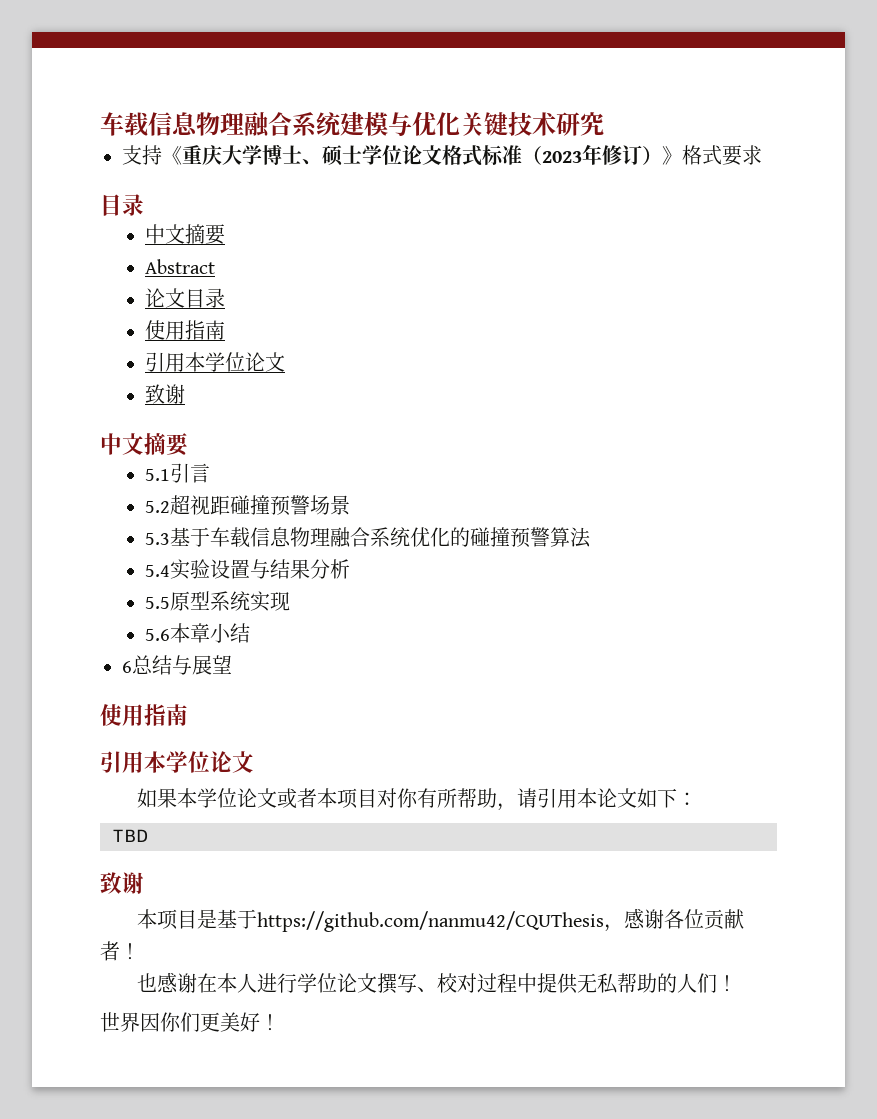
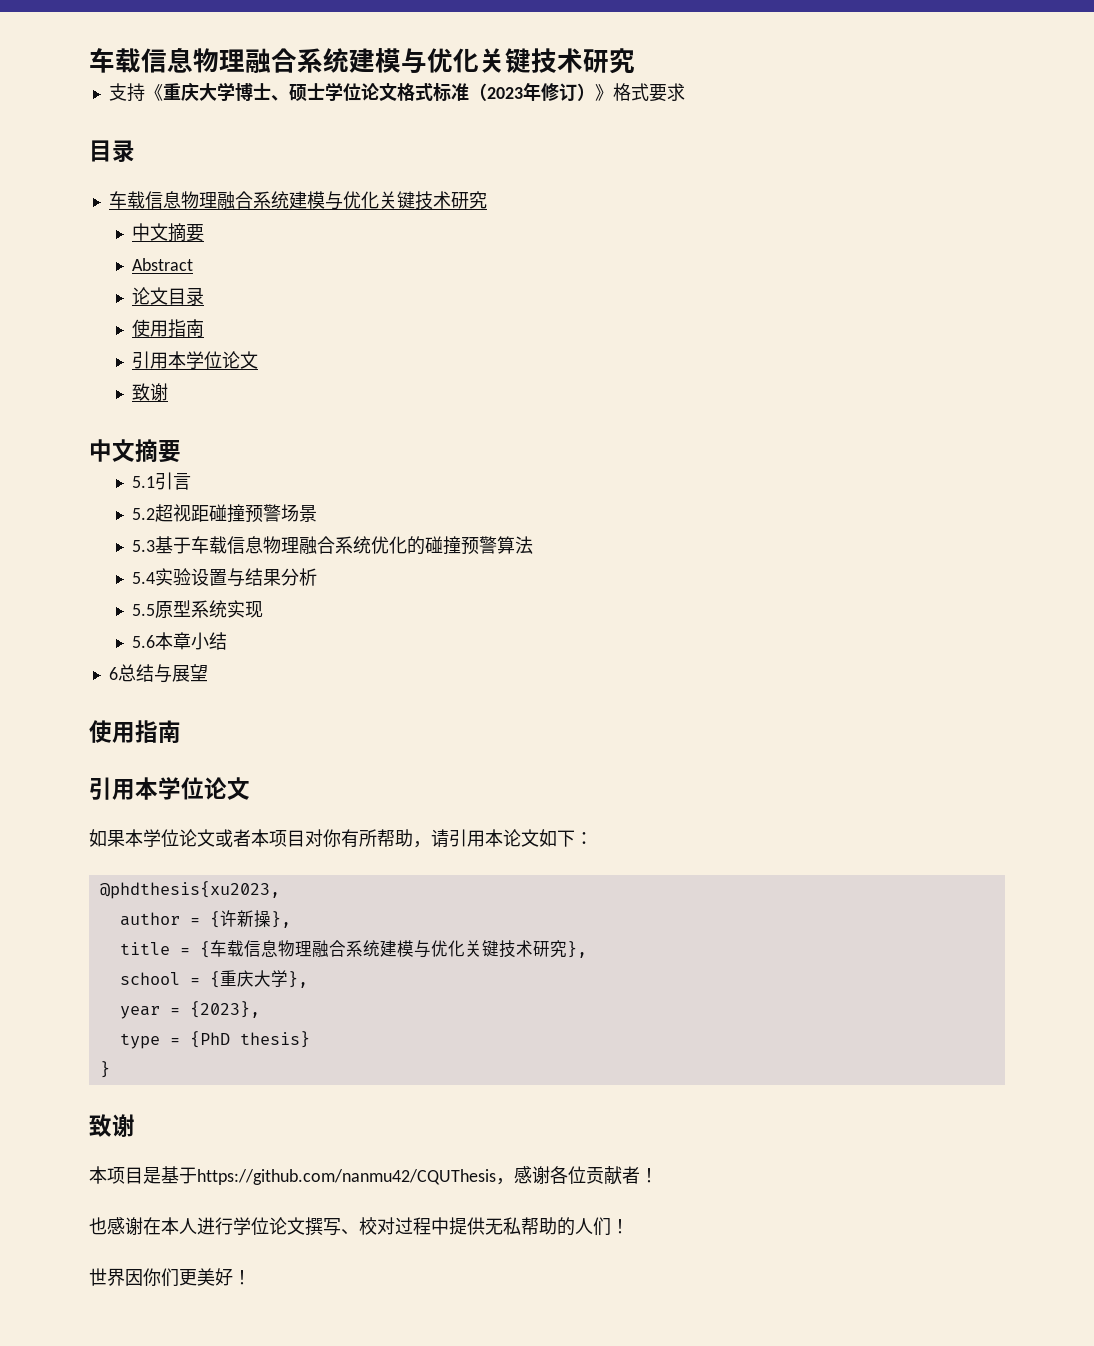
(144, 205) none -> [108,191,487,210] // 车载信息物理融合系统建模与优化关键技术研究
[112,829,148,842] TBD -> [99,881,280,899] [119,910,291,928] [119,940,587,958] [119,970,308,988] [119,1001,260,1019] [119,1031,310,1049] [99,1061,110,1078] @phdthesis{xu2023, // author = {许新操}, // title = {车载信息物理融合系统建模与优化关键技术研究}, // school = {重庆大学}, // year = {2023}, // type = {PhD thesis} // }

